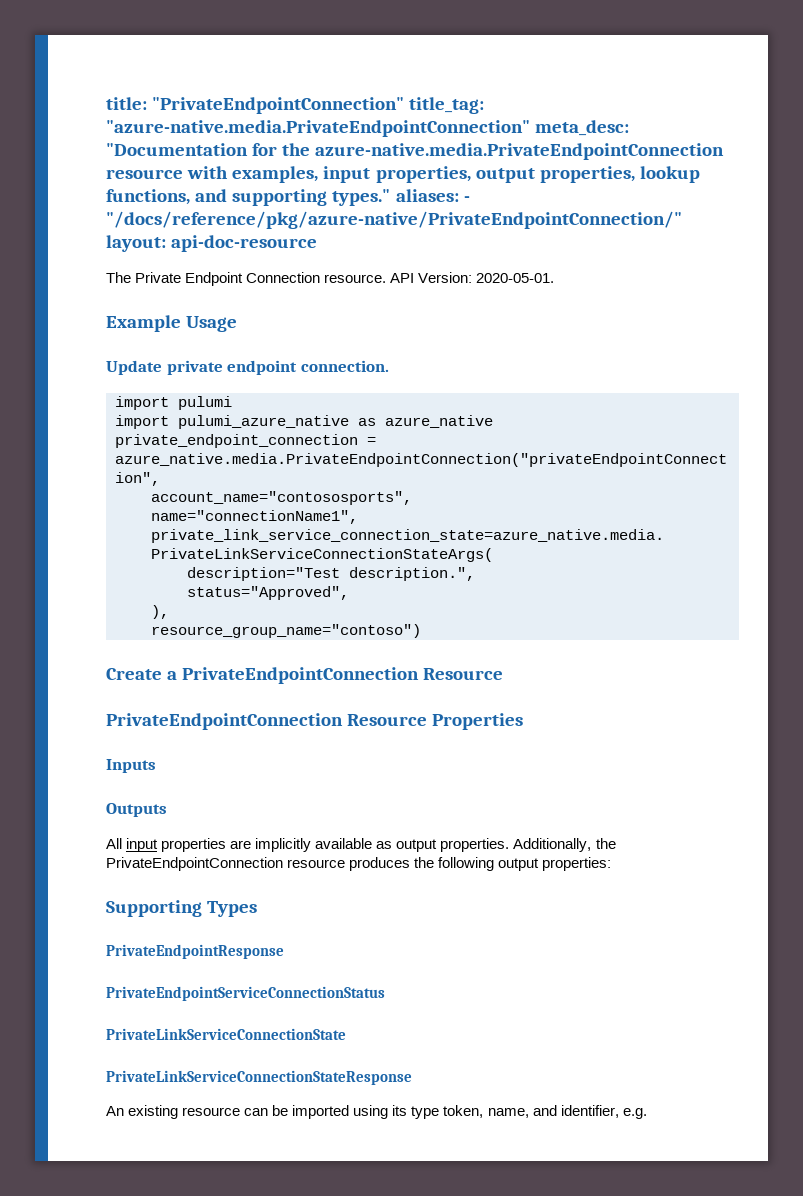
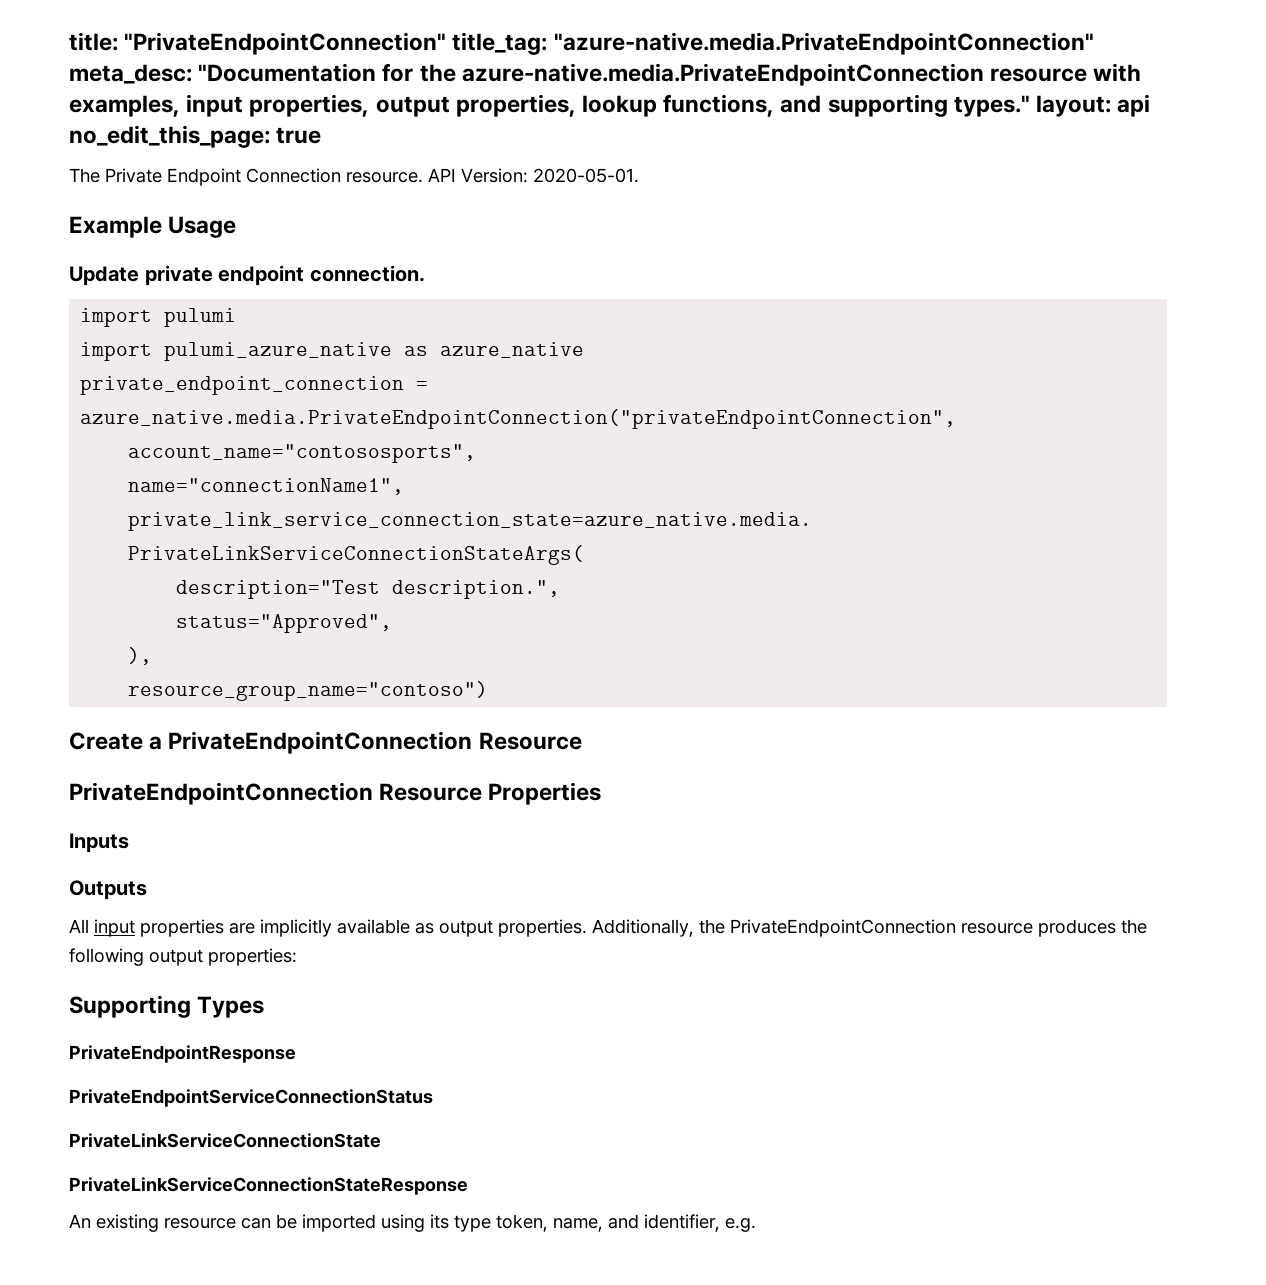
[395,189,470,202] [106,211,682,229] [106,235,318,252] aliases: - "/docs/reference/pkg/azure-native/PrivateEndpointConnection/" layout: api-doc-resource -> [1036,94,1151,117] [69,125,322,148] layout: api no_edit_this_page: true

